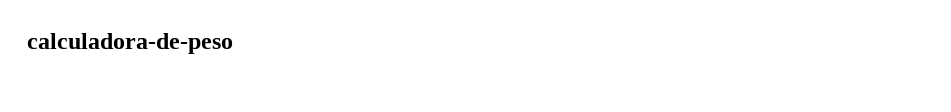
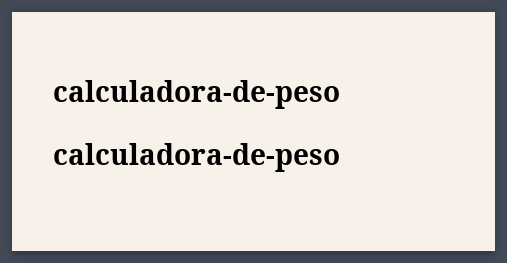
[27,33,233,54] calculadora-de-peso -> [53,80,340,109] [53,143,340,172] calculadora-de-peso // calculadora-de-peso

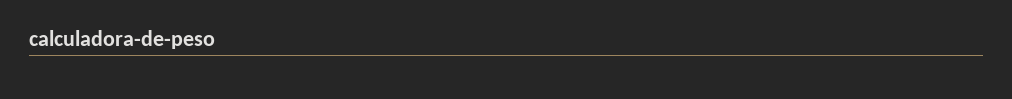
[53,80,340,109] [53,143,340,172] calculadora-de-peso // calculadora-de-peso -> [29,30,215,49] calculadora-de-peso

